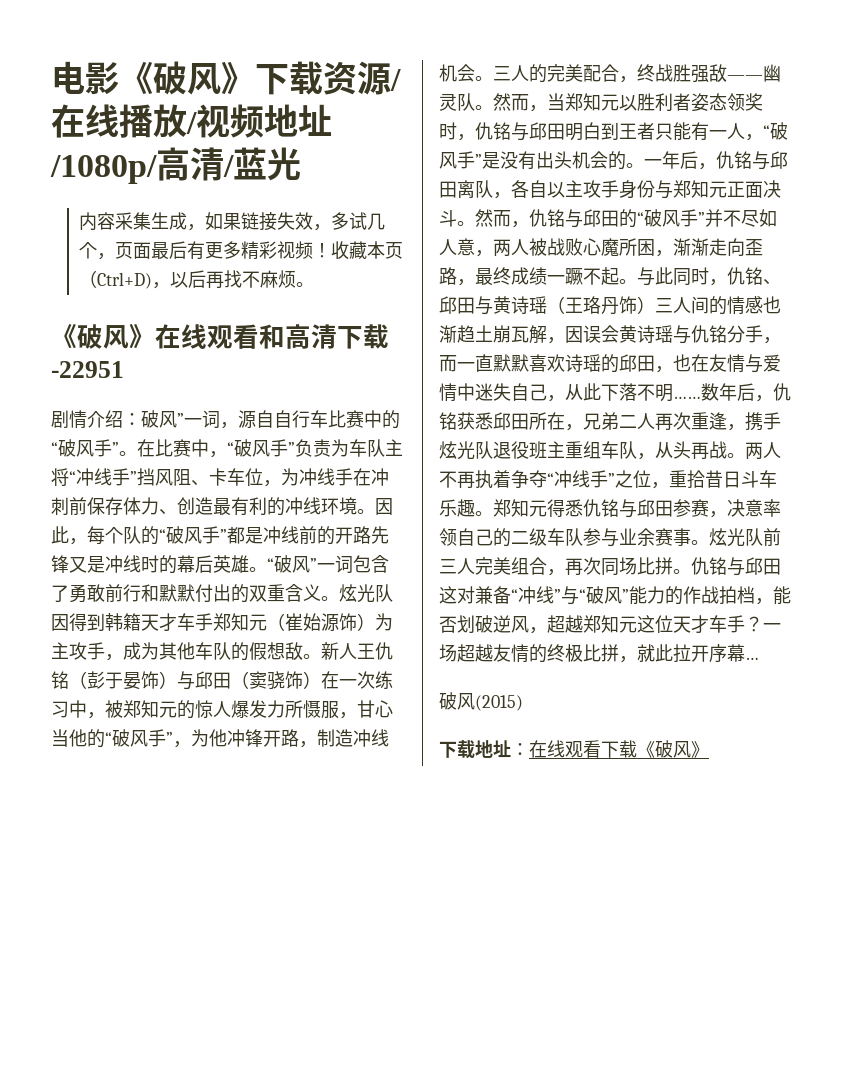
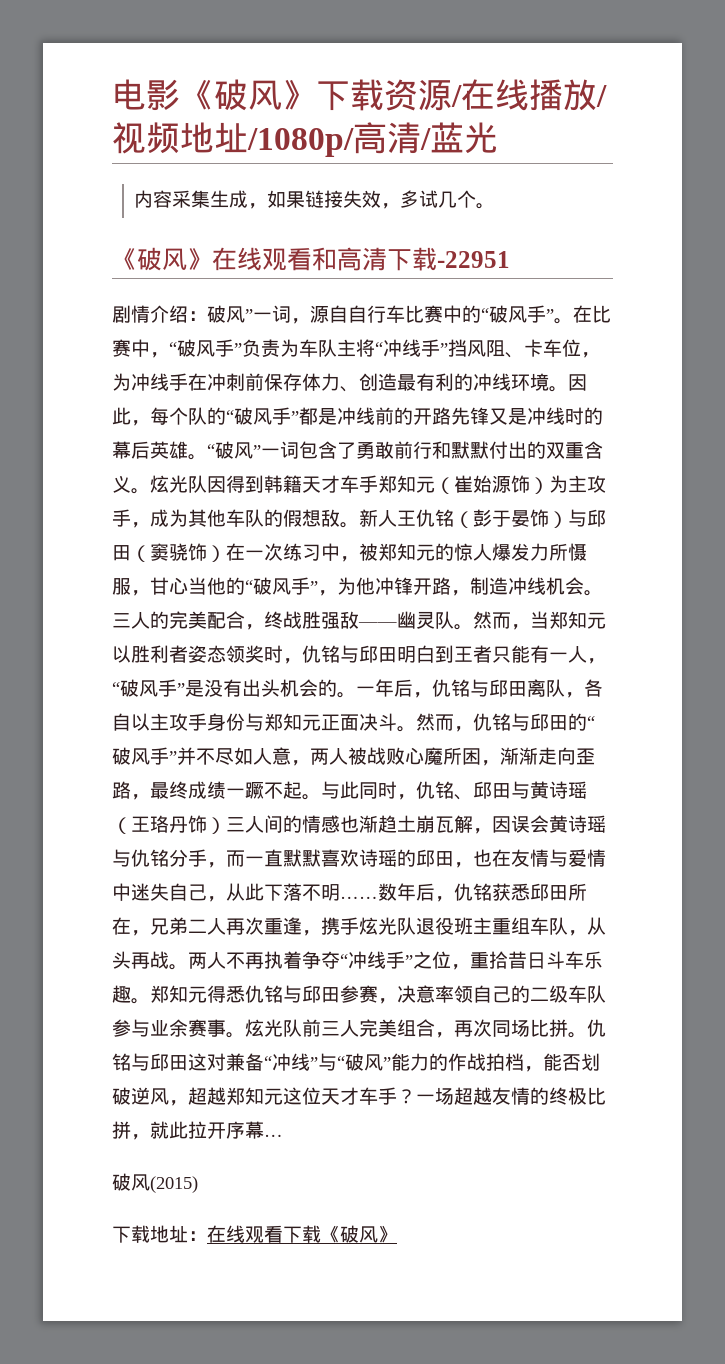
[97,241,404,260] [79,270,297,289] ，页面最后有更多精彩视频！收藏本页（Ctrl+D)，以后再找不麻烦 -> (477, 199) none

